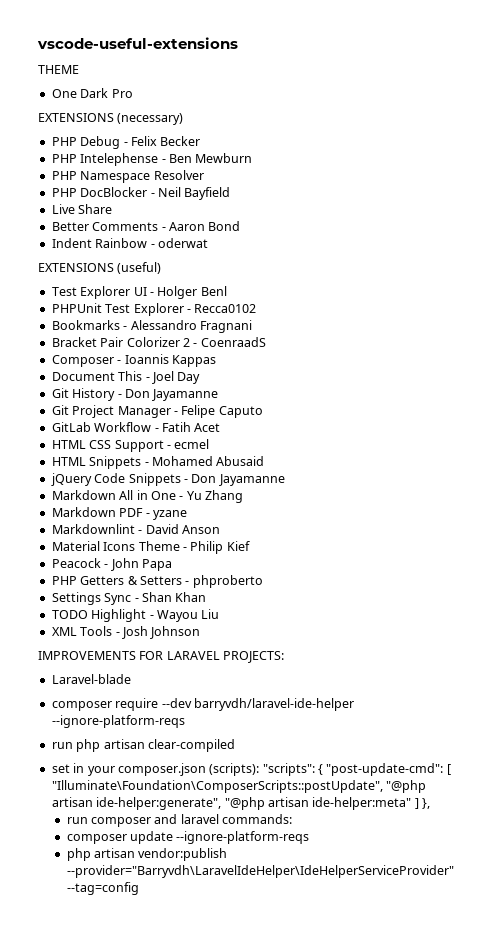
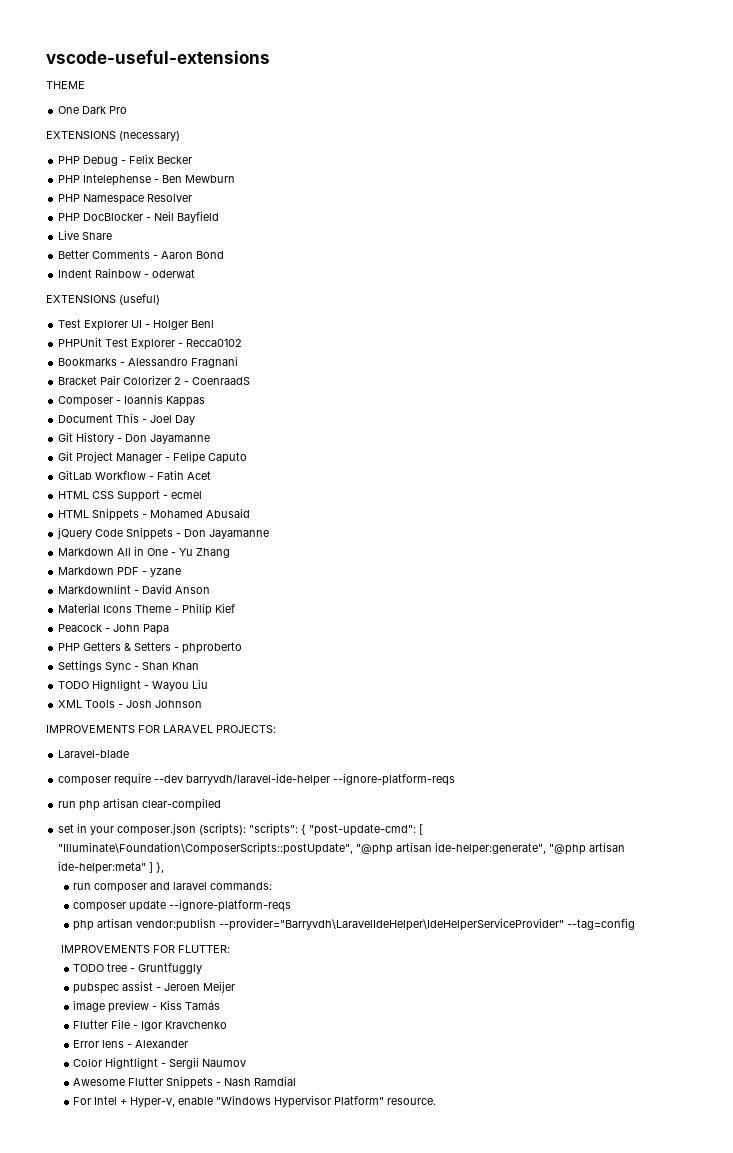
(139, 888) none -> [61,945,231,953] [73,963,203,974] [73,981,236,994] [73,1000,221,1013] [73,1019,228,1031] [73,1040,189,1048] [73,1057,247,1069] [73,1076,297,1089] [73,1095,437,1108] // IMPROVEMENTS FOR FLUTTER: // TODO tree - Gruntfuggly // pubspec assist - Jeroen Meijer // image preview - Kiss Tamás // Flutter File - Igor Kravchenko // Error lens - Alexander // Color Hightlight - Sergii Naumov // Awesome Flutter Snippets - Nash Ramdial // For Intel + Hyper-v, enable "Windows Hypervisor Platform" resource.

